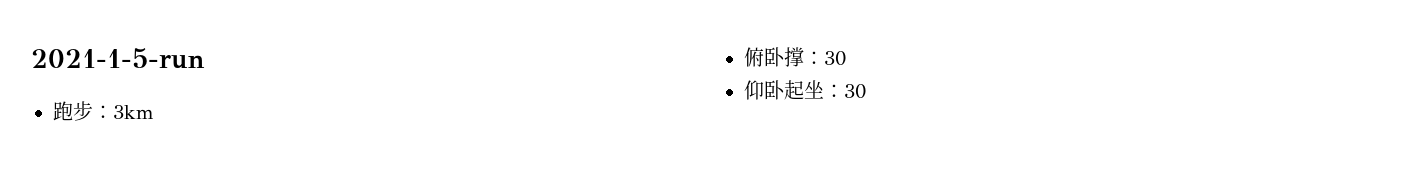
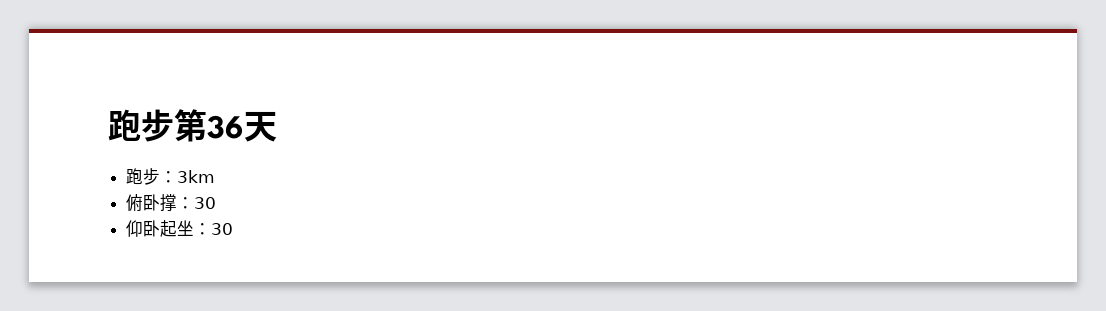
[31,48,205,69] 2021-1-5-run -> [108,109,277,142] 跑步第36天

